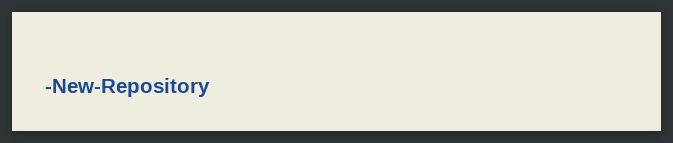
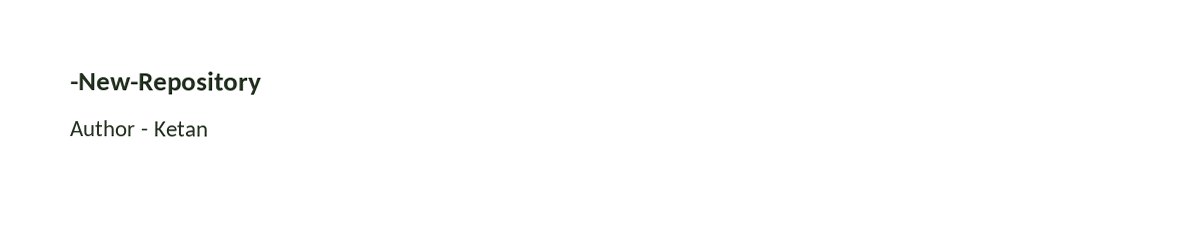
(210, 87) none -> [69,120,209,137] // Author - Ketan

